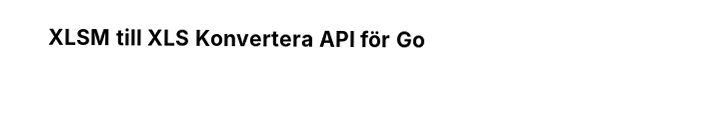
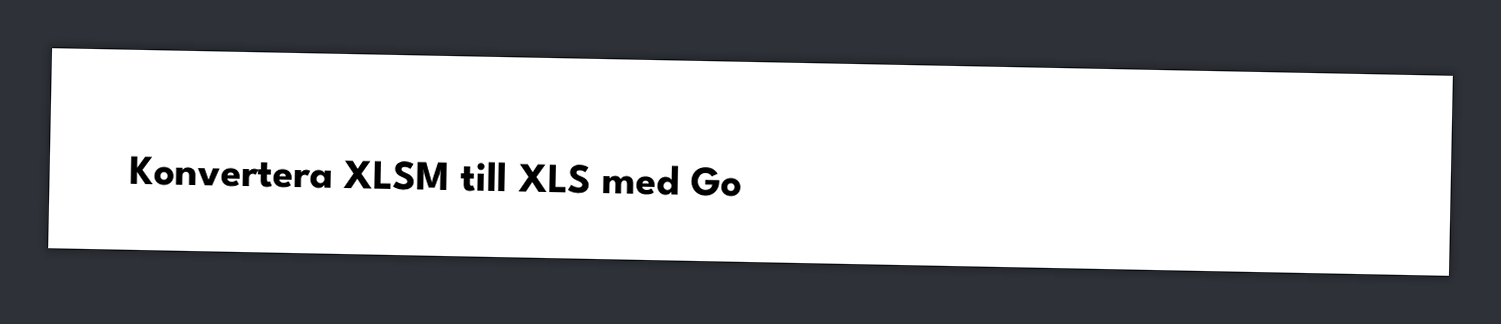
(48, 37) none -> [129,155,333,189] Konvertera
[195,29,392,48] Konvertera API för -> [600,164,680,196] med

